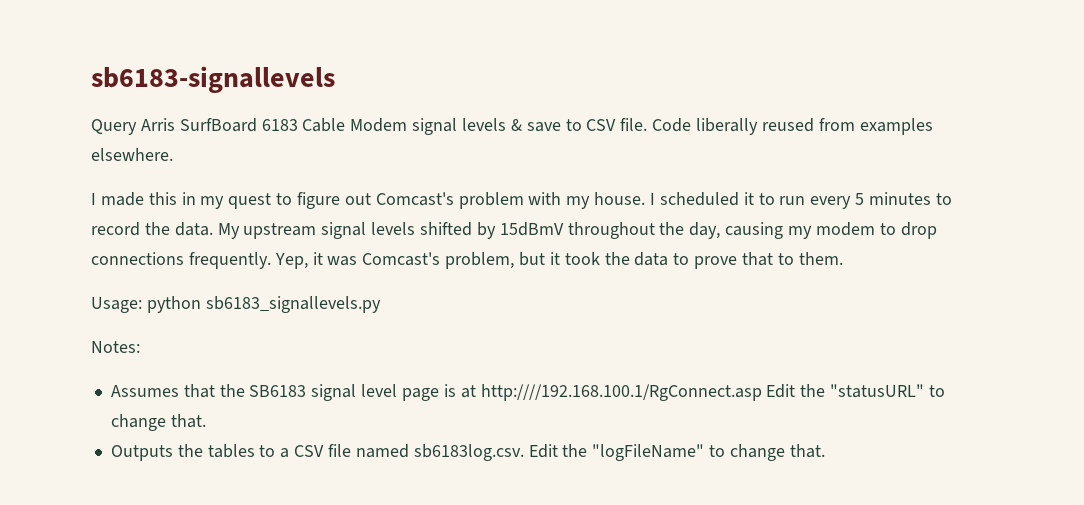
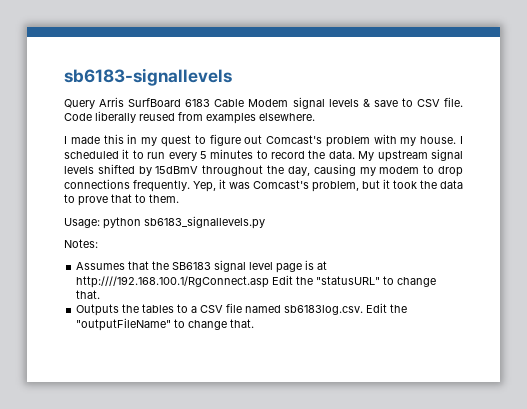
[592,444,705,461] "logFileName" -> [76,318,172,331] "outputFileName"

